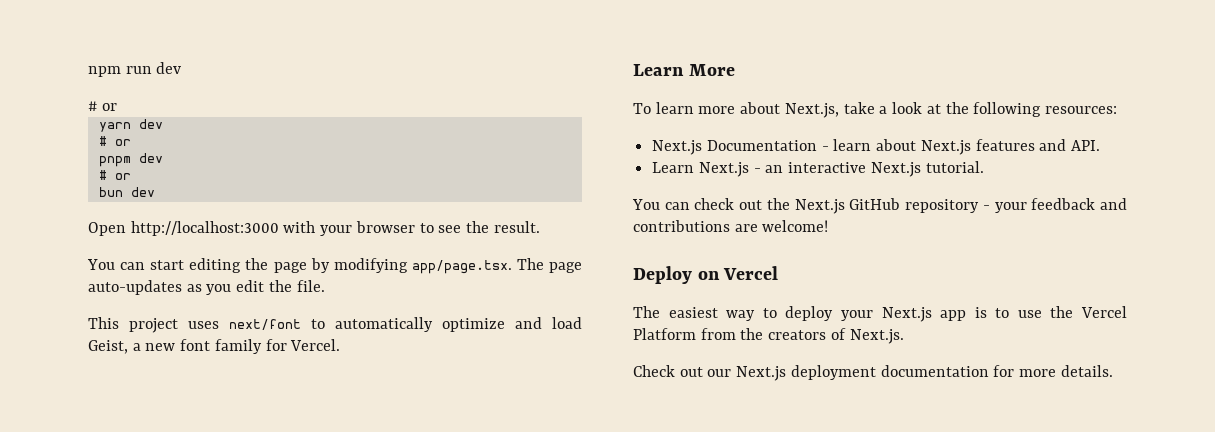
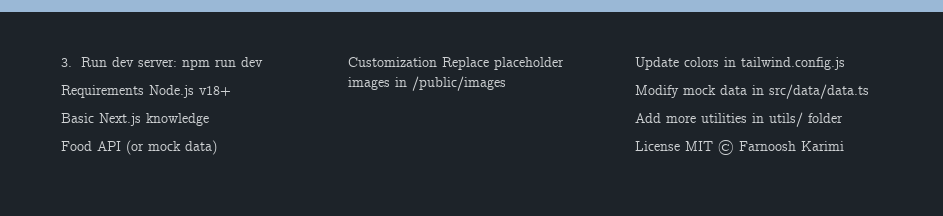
(88, 71) none -> [61,57,178,67] 3. Run dev server:
[88,101,117,111] [98,119,163,132] [98,136,131,146] [98,153,163,167] [98,170,131,180] [98,187,155,197] [88,221,540,236] [87,258,582,274] [88,280,325,295] [88,317,582,333] [88,339,341,354] [633,64,735,76] [633,102,1117,118] [652,139,1101,155] [652,161,984,177] [632,198,1127,214] [633,220,829,232] [633,266,779,284] [633,306,1127,322] [633,328,904,344] [633,365,1113,381] # or // yarn dev // # or // pnpm dev // # or // bun dev // Open http://localhost:3000 with your browser to see the result. // You can start editing the page by modifying app/page.tsx. The page auto-updates as you edit the file. // This project uses next/font to automatically optimize and load Geist, a new font family for Vercel. // Learn More // To learn more about Next.js, take a look at the following resources: // Next.js Documentation - learn about Next.js features and API. // Learn Next.js - an interactive Next.js tutorial. // You can check out the Next.js GitHub repository - your feedback and contributions are welcome! // Deploy on Vercel // The easiest way to deploy your Next.js app is to use the Vercel Platform from the creators of Next.js. // Check out our Next.js deployment documentation for more details. -> [61,85,231,98] [61,113,209,126] [61,140,217,155] [348,57,564,70] [348,76,506,91] [635,57,845,70] [635,84,869,99] [635,112,843,127] [635,140,844,155] Requirements Node.js v18+ // Basic Next.js knowledge // Food API (or mock data) // Customization Replace placeholder images in /public/images // Update colors in tailwind.config.js // Modify mock data in src/data/data.ts // Add more utilities in utils/ folder // License MIT © Farnoosh Karimi

